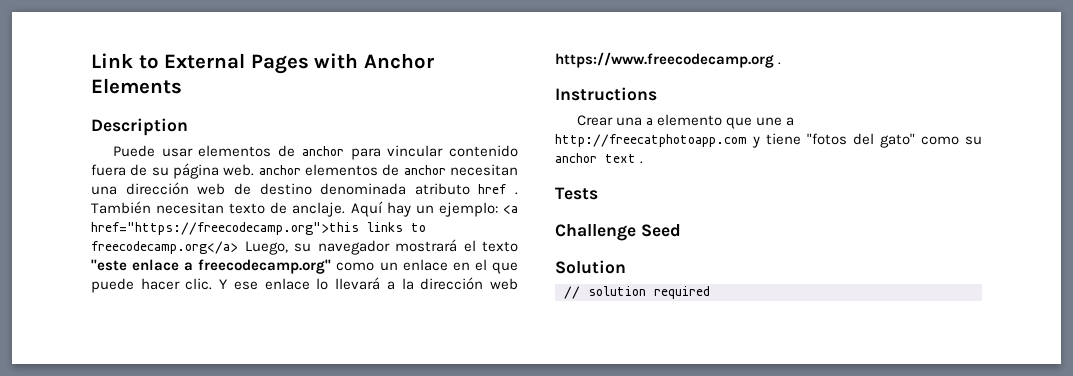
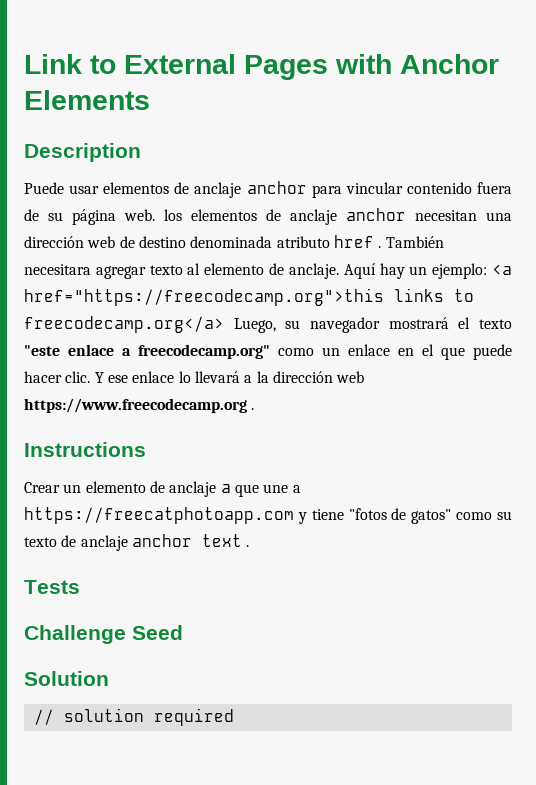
(296, 151) none -> [194,182,242,198] anclaje
[258,164,400,176] anchor elementos de -> [164,209,337,225] los elementos de anclaje
[156,202,266,214] necesitan texto -> [24,263,265,279] necesitara agregar texto al elemento
[616,114,723,126] una a elemento -> [63,481,231,497] un elemento de anclaje a
[555,134,747,147] http://freecatphotoapp.com -> [24,507,294,524] https://freecatphotoapp.com
[853,133,982,148] del gato" como su -> [391,508,512,524] [24,535,128,551] de gatos" como su texto de anclaje

